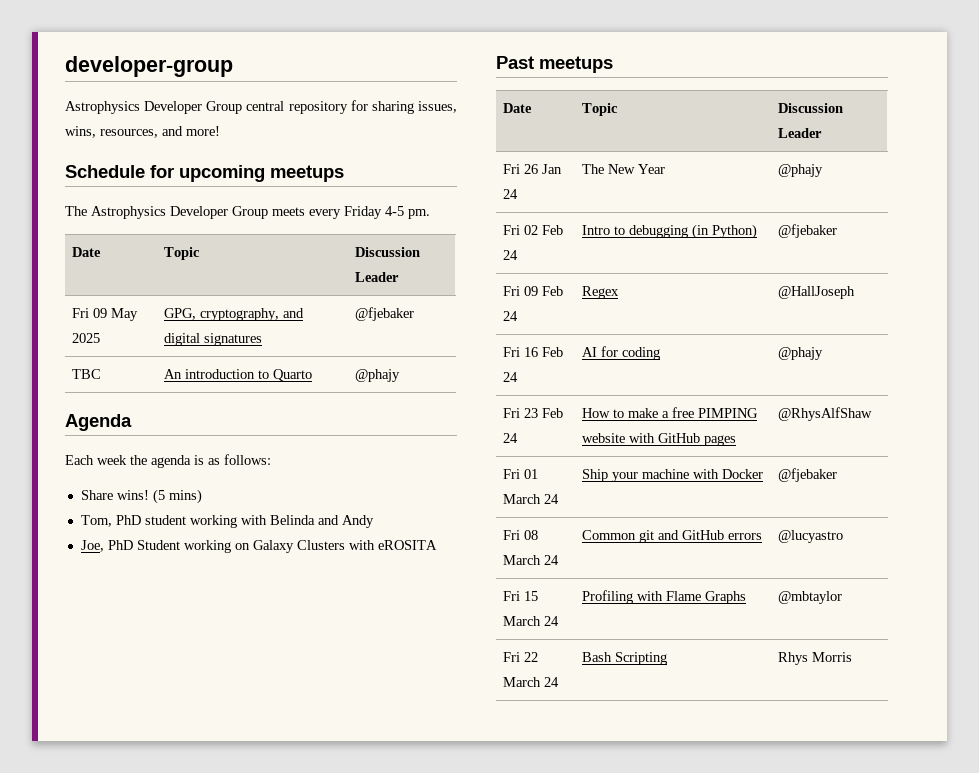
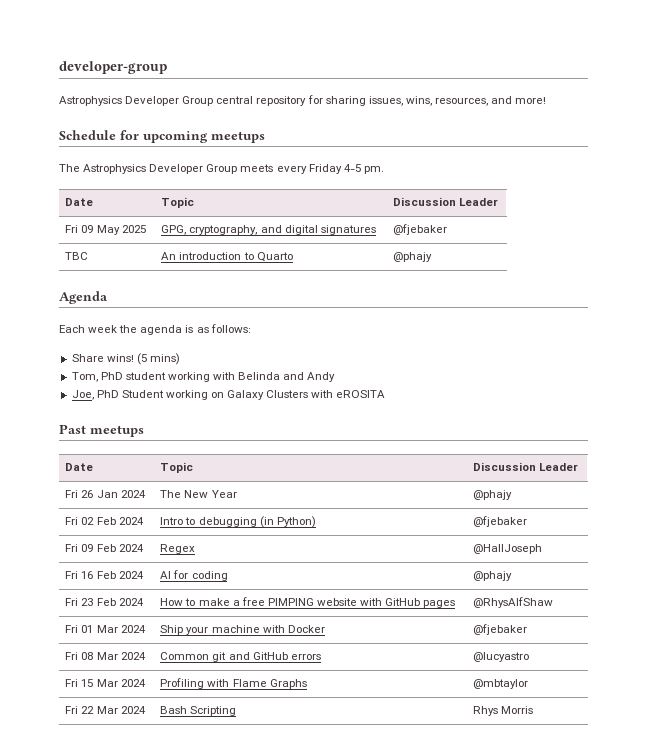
[503,189,519,199] 24 -> [120,490,146,498] 2024
[503,250,519,260] 24 -> [118,517,144,525] 2024
[503,311,519,321] 24 -> [118,544,144,552] 2024
[503,372,519,382] 24 -> [118,571,144,579] 2024
[503,433,519,443] 24 -> [118,598,144,606] 2024
[503,494,560,504] March 24 -> [96,625,146,633] Mar 2024
[503,555,560,565] March 24 -> [96,652,146,660] Mar 2024
[503,616,560,626] March 24 -> [96,679,146,687] Mar 2024
[503,677,560,687] March 24 -> [96,706,146,714] Mar 2024

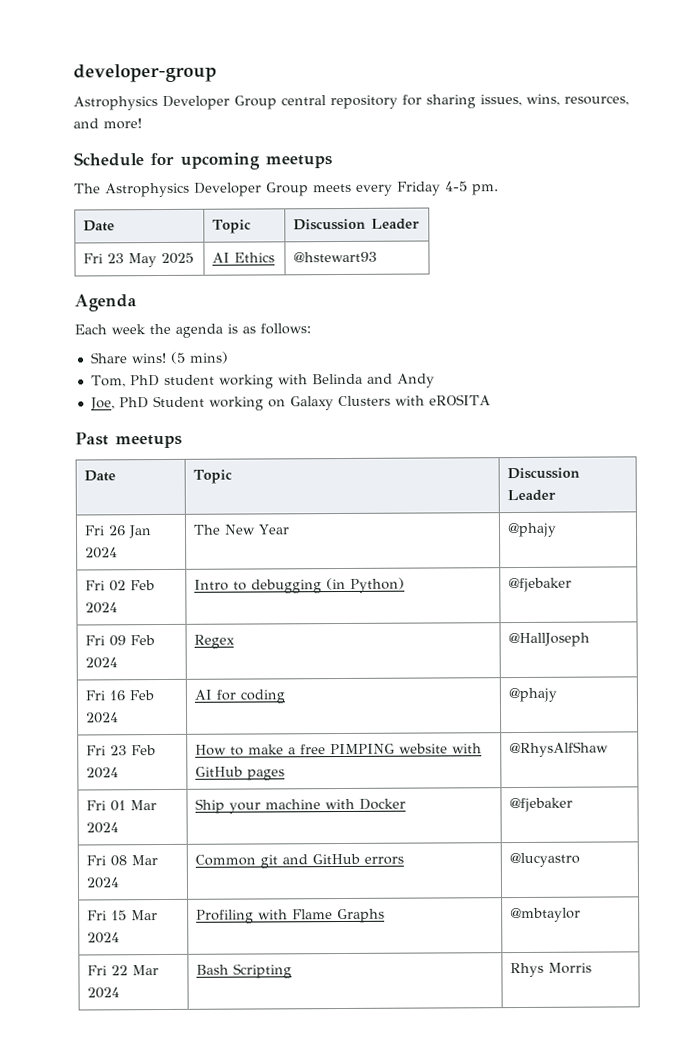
[81,225,94,233] 09 -> [107,253,125,264] 23
[161,225,376,235] [393,224,448,235] [65,252,89,260] [161,252,293,262] [393,252,433,262] GPG, cryptography, and digital signatures | @fjebaker // TBC | An introduction to Quarto | @phajy -> [212,252,276,263] [293,251,378,263] AI Ethics | @hstewart93

